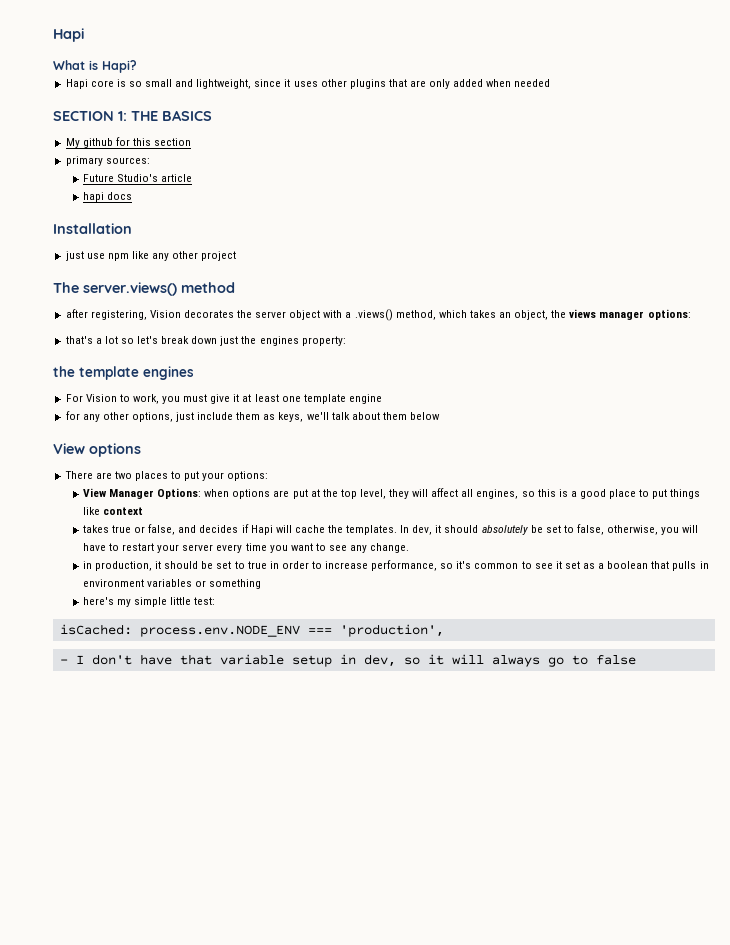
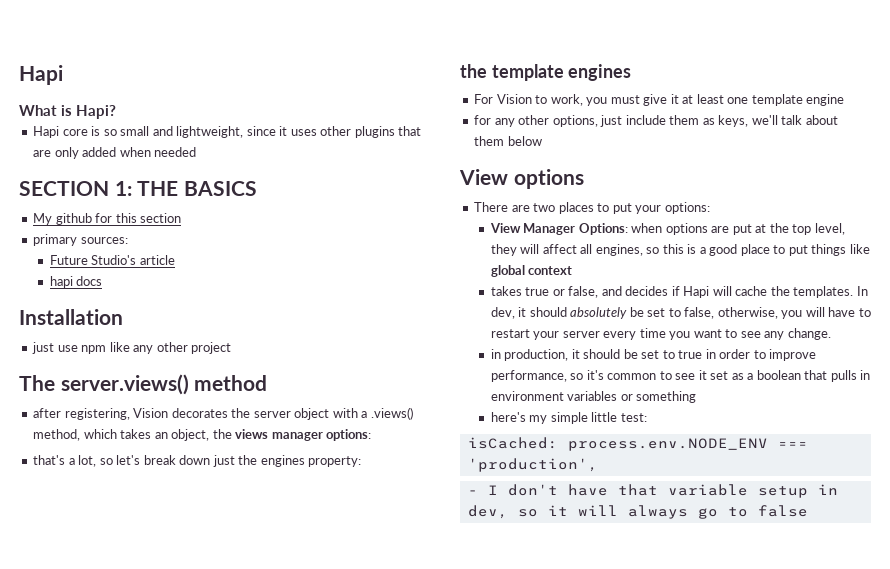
[104,336,118,344] lot -> [78,455,97,467] lot,
(100, 511) none -> [490,265,525,277] global
[325,561,369,569] increase -> [769,349,817,361] improve

